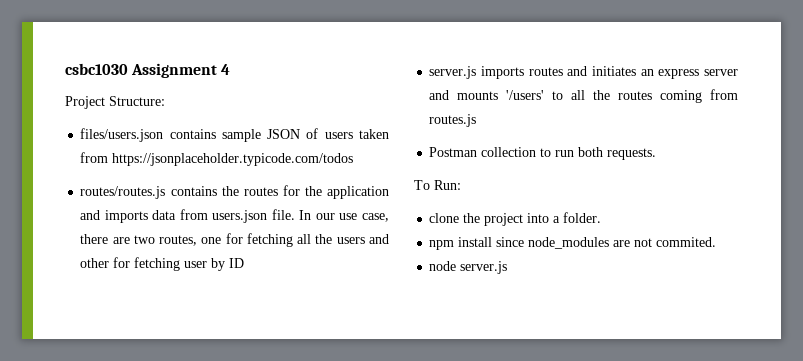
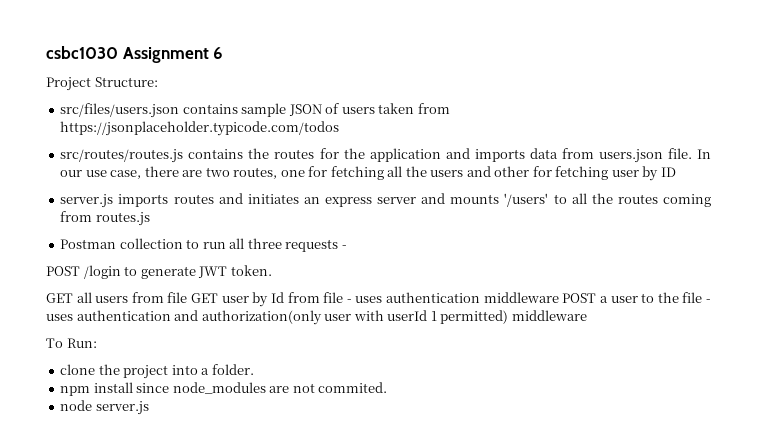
[221,64,231,75] 4 -> [213,47,224,59] 6
[80,128,164,142] files/users.json -> [60,103,180,118] src/files/users.json
[80,186,166,199] routes/routes.js -> [60,149,184,163] src/routes/routes.js
[578,147,657,160] both requests. -> [229,238,347,252] [46,265,272,279] [46,292,711,307] [46,310,587,325] all three requests - // POST /login to generate JWT token. // GET all users from file GET user by Id from file - uses authentication middleware POST a user to the file - uses authentication and authorization(only user with userId 1 permitted) middleware

